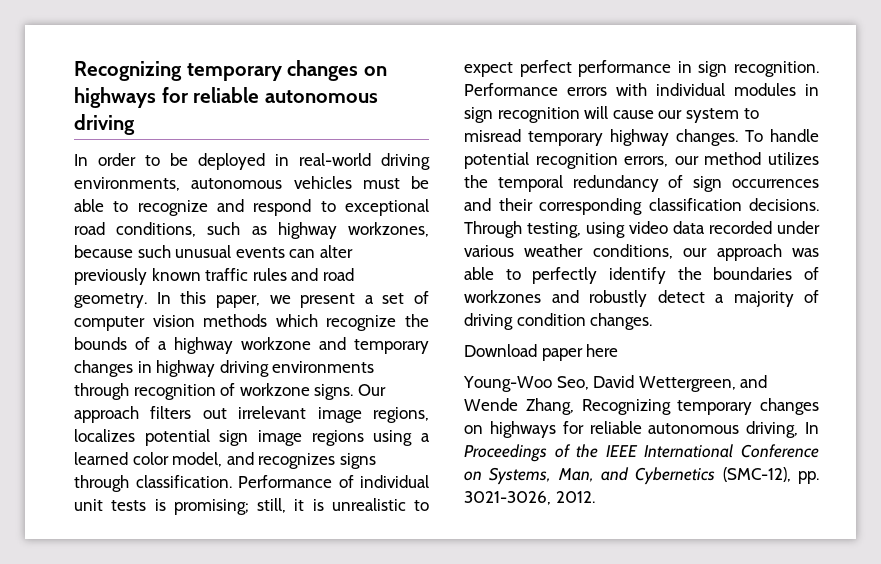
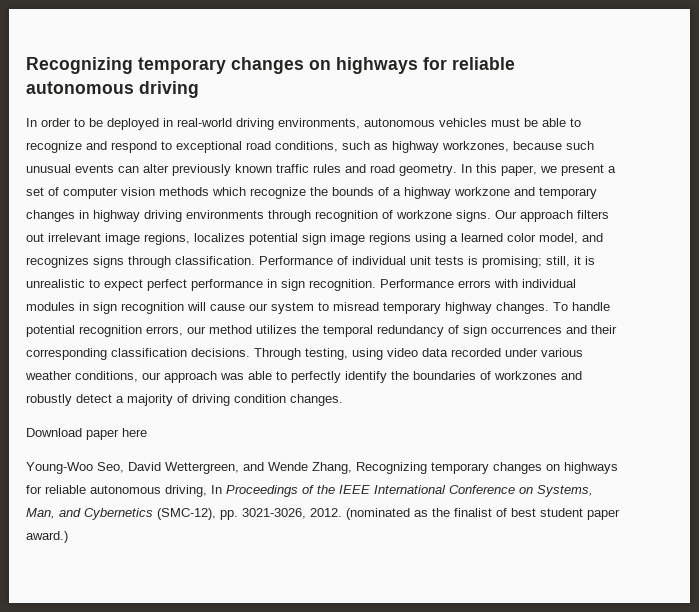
(595, 497) none -> [346,508,620,520] [26,531,68,543] (nominated as the finalist of best student paper award.)

